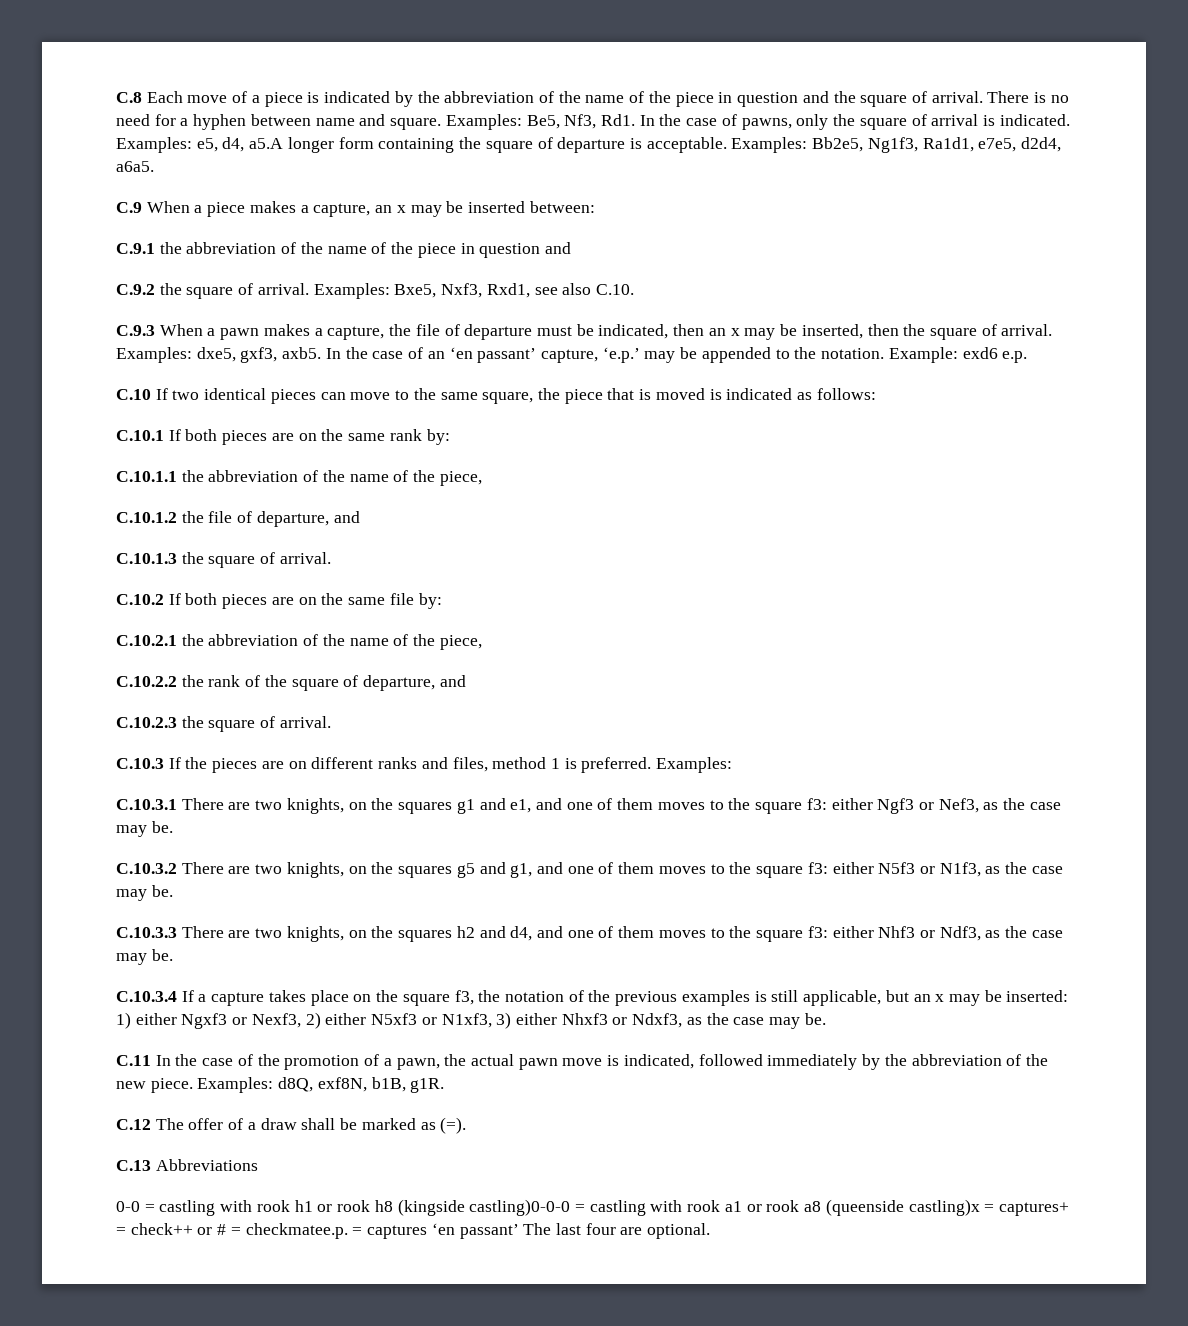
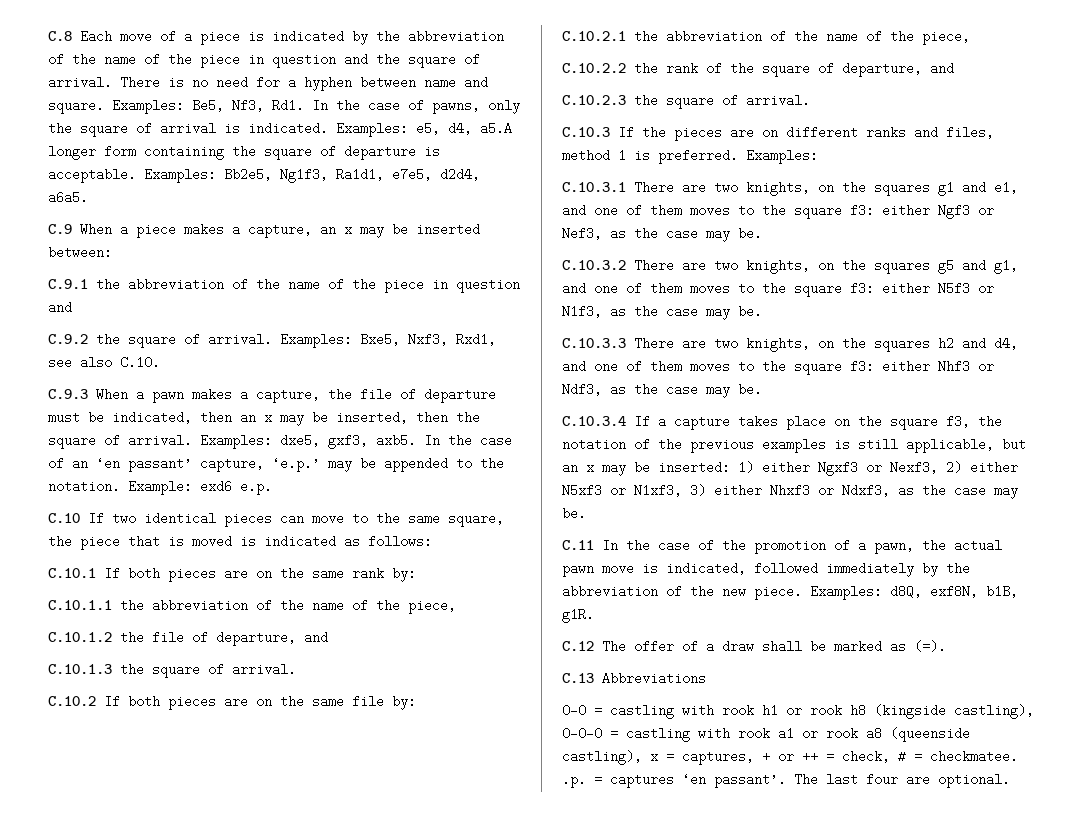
[469,1199,571,1216] castling)0-0-0 -> [954,704,1034,719] [562,727,602,740] castling), 0-0-0
[908,1199,1069,1216] [116,1223,348,1239] castling)x = captures+ = check++ or # = checkmatee.p. -> [562,750,1018,765] [562,773,586,788] castling), x = captures, + or ++ = check, # = checkmatee. .p.
[459,1224,519,1239] passant’ -> [714,773,786,788] passant’.

